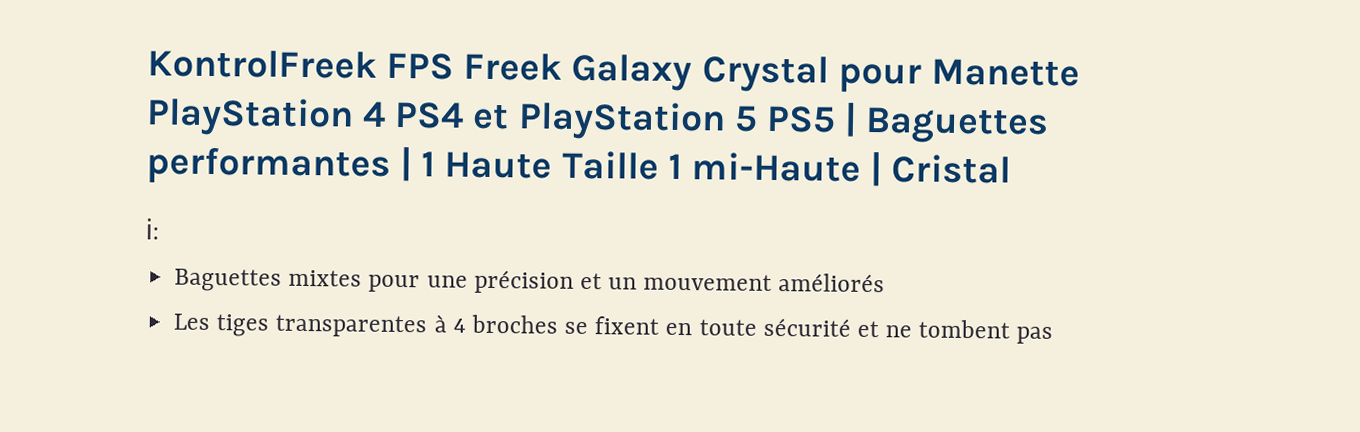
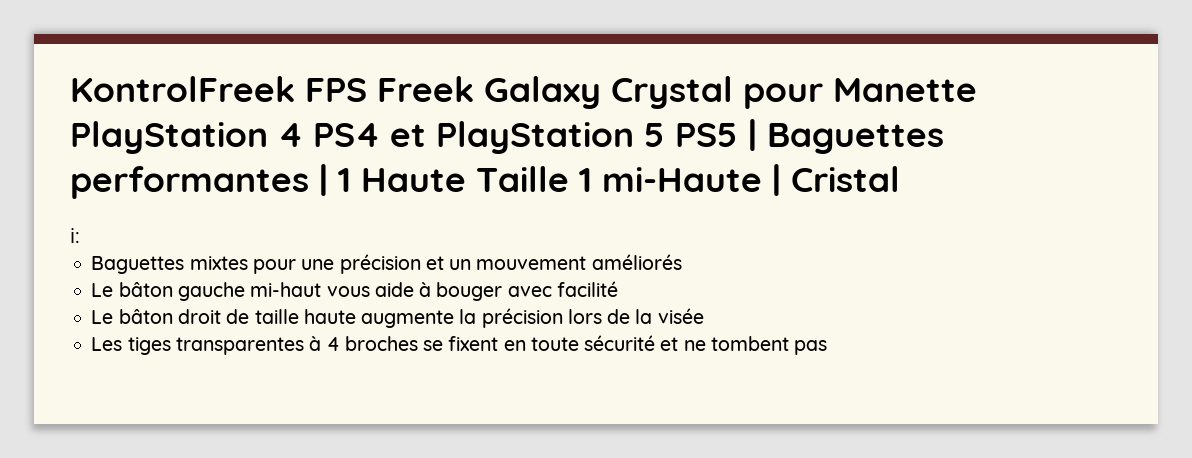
(886, 283) none -> [91,281,618,301] [91,308,704,328] // Le bâton gauche mi-haut vous aide à bouger avec facilité // Le bâton droit de taille haute augmente la précision lors de la visée

